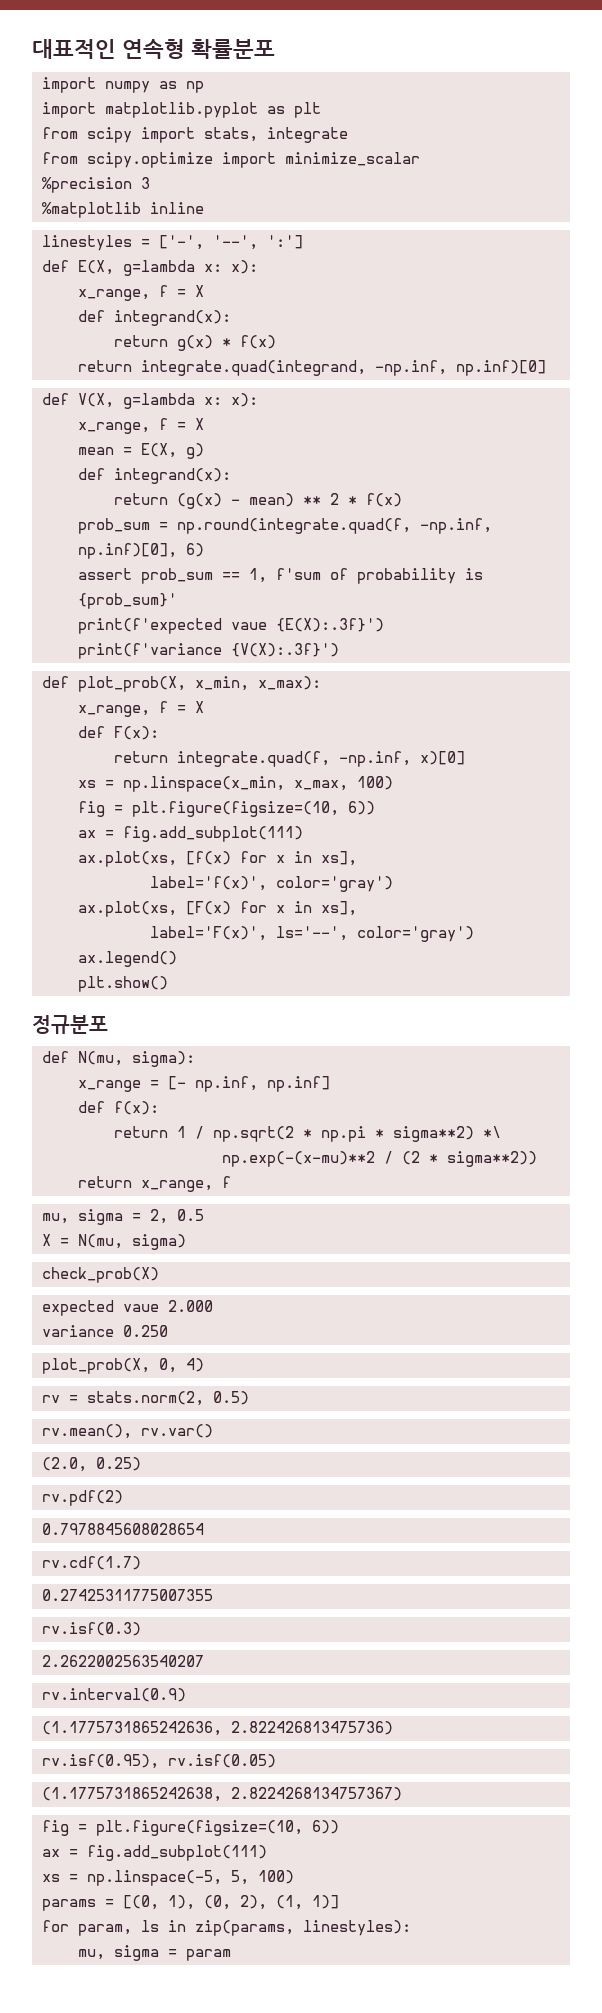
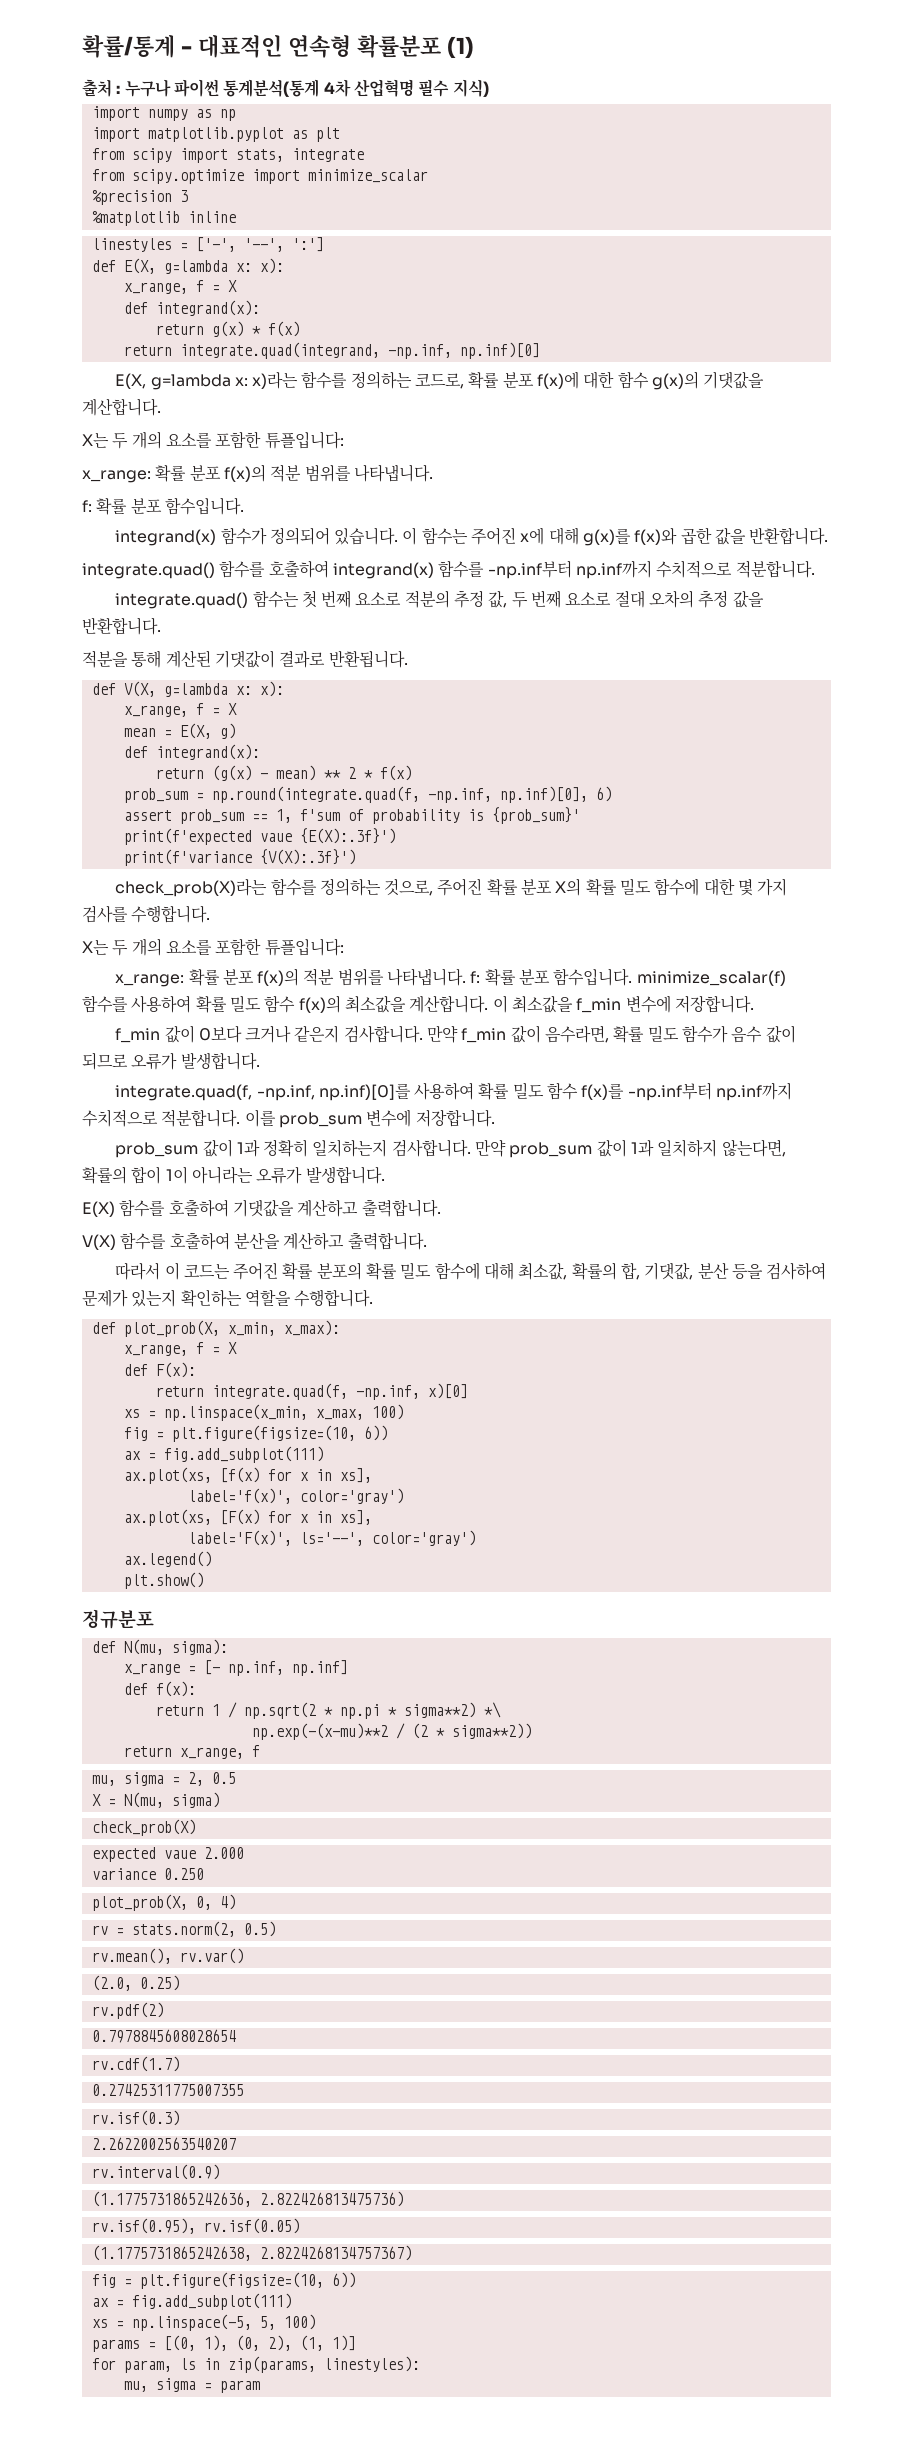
(32, 49) none -> [82,35,192,58] 확률/통계 -
(275, 49) none -> [446,36,474,59] [82,79,489,97] (1) // 출처 : 누구나 파이썬 통계분석(통계 4차 산업혁명 필수 지식)
(547, 368) none -> [115,371,765,390] [82,398,161,416] [82,431,344,449] [82,464,433,483] [82,497,244,515] [115,527,829,546] [82,560,815,579] [115,590,764,609] [82,617,161,635] [82,650,408,668] // E(X, g=lambda x: x)라는 함수를 정의하는 코드로, 확률 분포 f(x)에 대한 함수 g(x)의 기댓값을 계산합니다. // X는 두 개의 요소를 포함한 튜플입니다: // x_range: 확률 분포 f(x)의 적분 범위를 나타냅니다. // f: 확률 분포 함수입니다. // integrand(x) 함수가 정의되어 있습니다. 이 함수는 주어진 x에 대해 g(x)를 f(x)와 곱한 값을 반환합니다. // integrate.quad() 함수를 호출하여 integrand(x) 함수를 -np.inf부터 np.inf까지 수치적으로 적분합니다. // integrate.quad() 함수는 첫 번째 요소로 적분의 추정 값, 두 번째 요소로 절대 오차의 추정 값을 반환합니다. // 적분을 통해 계산된 기댓값이 결과로 반환됩니다.
(340, 650) none -> [115,878,788,897] [82,905,211,923] [82,938,344,956] [115,968,786,987] [82,995,754,1013] [115,1025,796,1043] [82,1052,260,1070] [115,1082,793,1101] [82,1109,495,1128] [115,1139,786,1158] [82,1166,385,1184] [82,1199,441,1217] [82,1232,427,1250] [115,1262,827,1280] [82,1289,374,1307] // check_prob(X)라는 함수를 정의하는 것으로, 주어진 확률 분포 X의 확률 밀도 함수에 대한 몇 가지 검사를 수행합니다. // X는 두 개의 요소를 포함한 튜플입니다: // x_range: 확률 분포 f(x)의 적분 범위를 나타냅니다. f: 확률 분포 함수입니다. minimize_scalar(f) 함수를 사용하여 확률 밀도 함수 f(x)의 최소값을 계산합니다. 이 최소값을 f_min 변수에 저장합니다. // f_min 값이 0보다 크거나 같은지 검사합니다. 만약 f_min 값이 음수라면, 확률 밀도 함수가 음수 값이 되므로 오류가 발생합니다. // integrate.quad(f, -np.inf, np.inf)[0]를 사용하여 확률 밀도 함수 f(x)를 -np.inf부터 np.inf까지 수치적으로 적분합니다. 이를 prob_sum 변수에 저장합니다. // prob_sum 값이 1과 정확히 일치하는지 검사합니다. 만약 prob_sum 값이 1과 일치하지 않는다면, 확률의 합이 1이 아니라는 오류가 발생합니다. // E(X) 함수를 호출하여 기댓값을 계산하고 출력합니다. // V(X) 함수를 호출하여 분산을 계산하고 출력합니다. // 따라서 이 코드는 주어진 확률 분포의 확률 밀도 함수에 대해 최소값, 확률의 합, 기댓값, 분산 등을 검사하여 문제가 있는지 확인하는 역할을 수행합니다.

